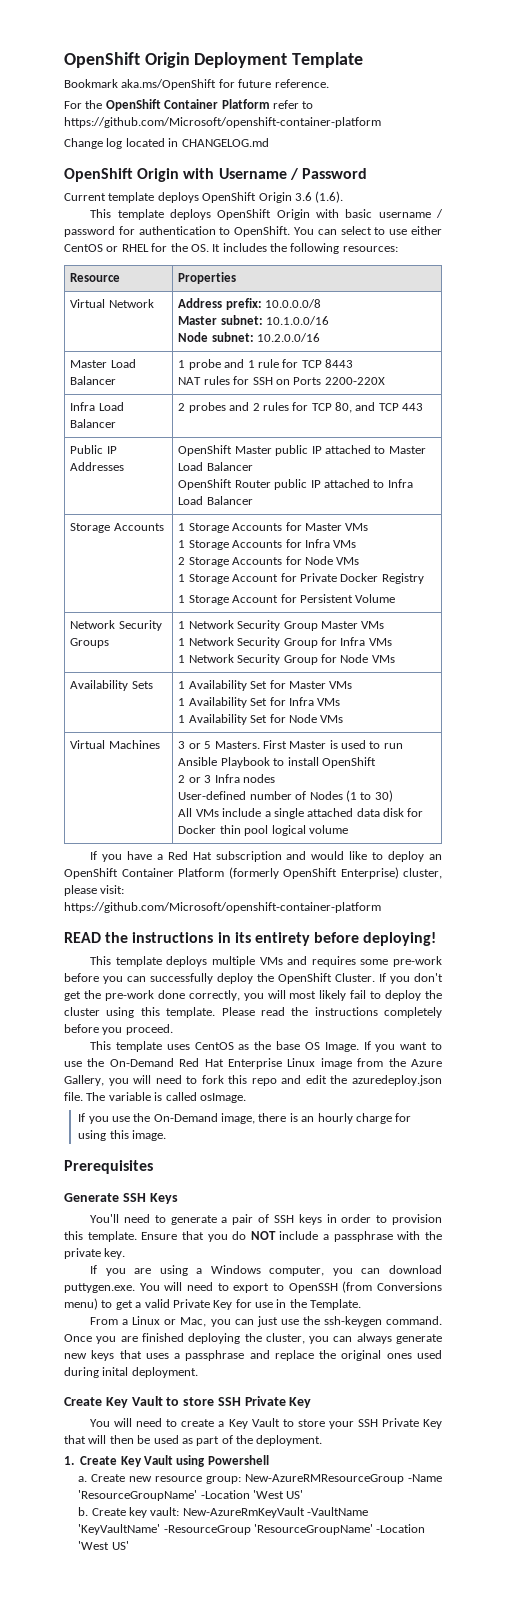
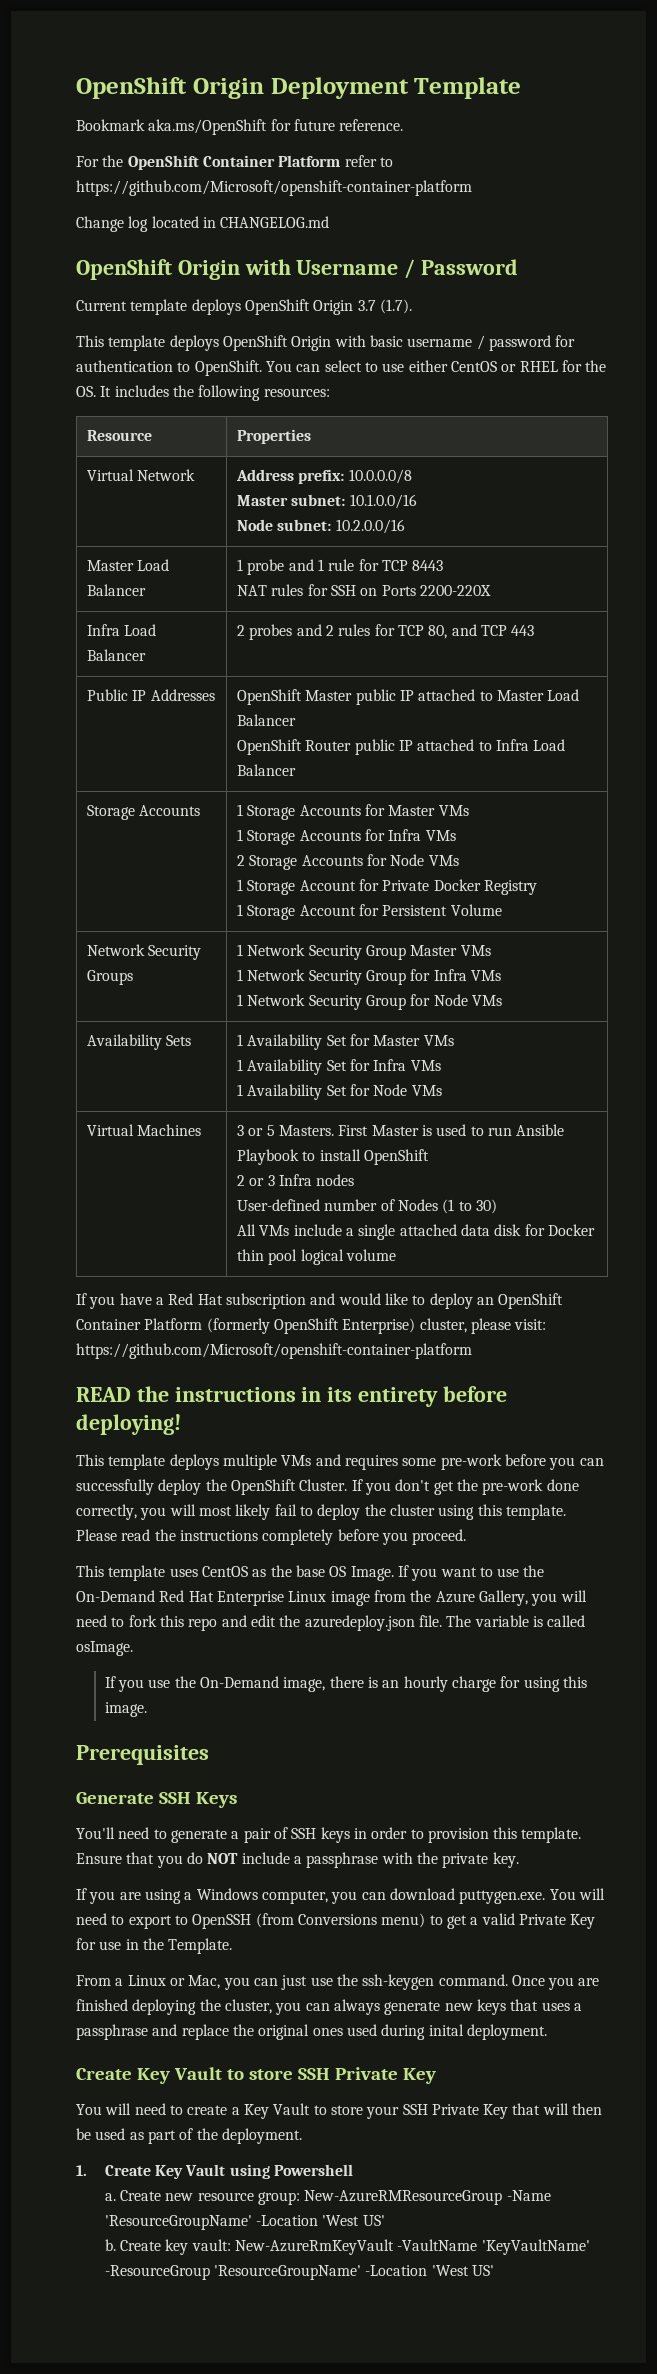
[294,191,344,203] 3.6 (1.6). -> [357,299,412,314] 3.7 (1.7).

